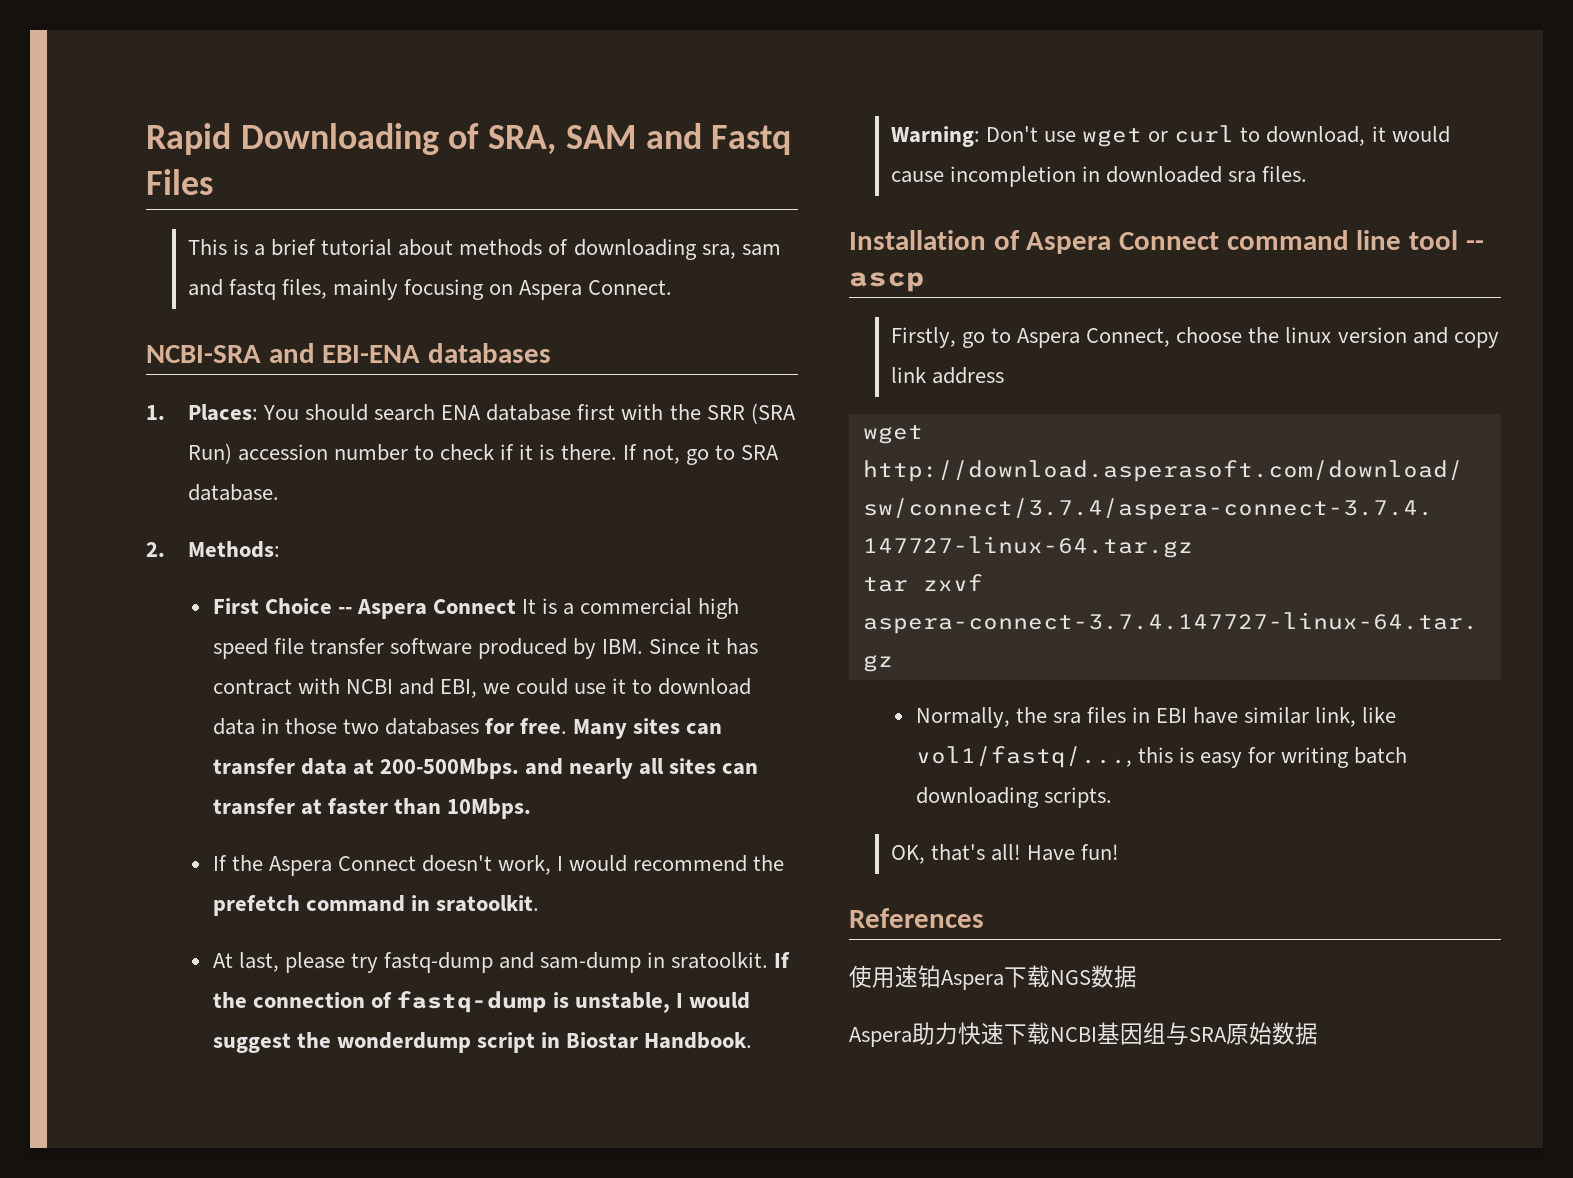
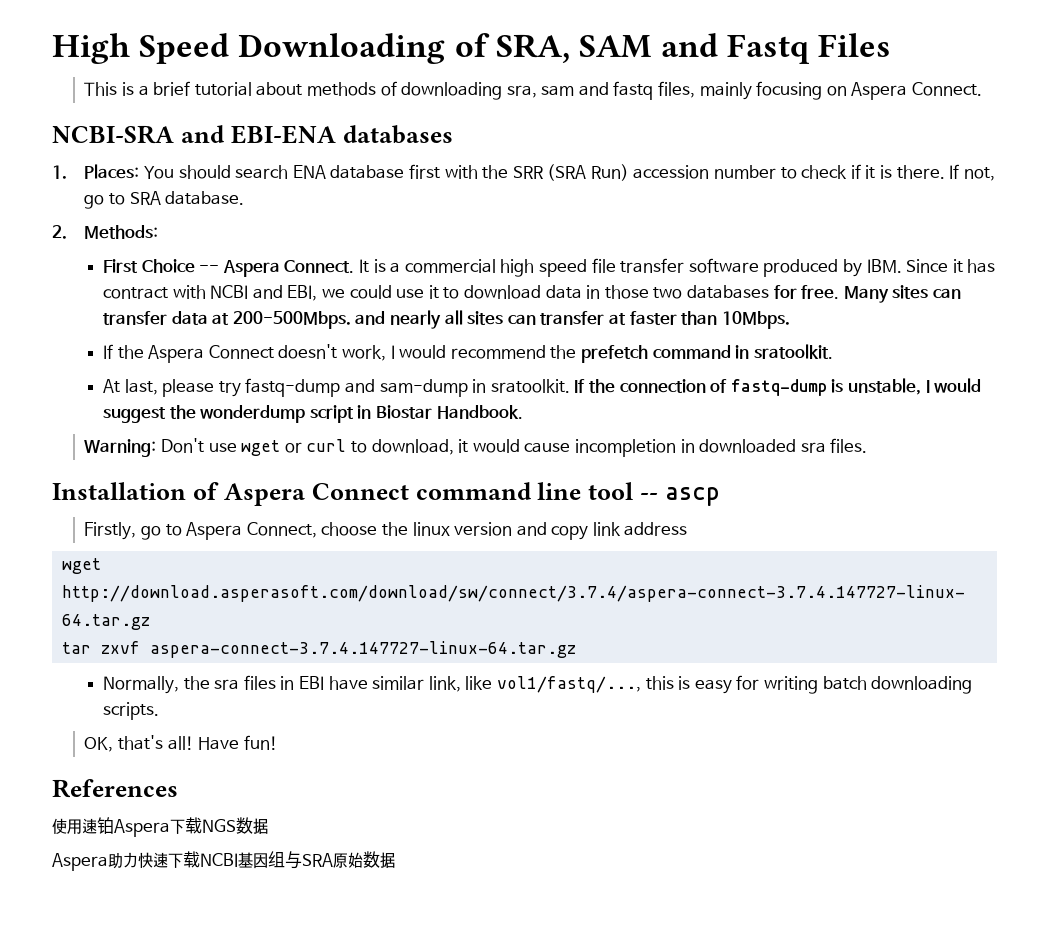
[146,123,231,155] Rapid -> [52,33,230,64] High Speed
[433,599,517,614] Connect -> [284,260,355,273] Connect.

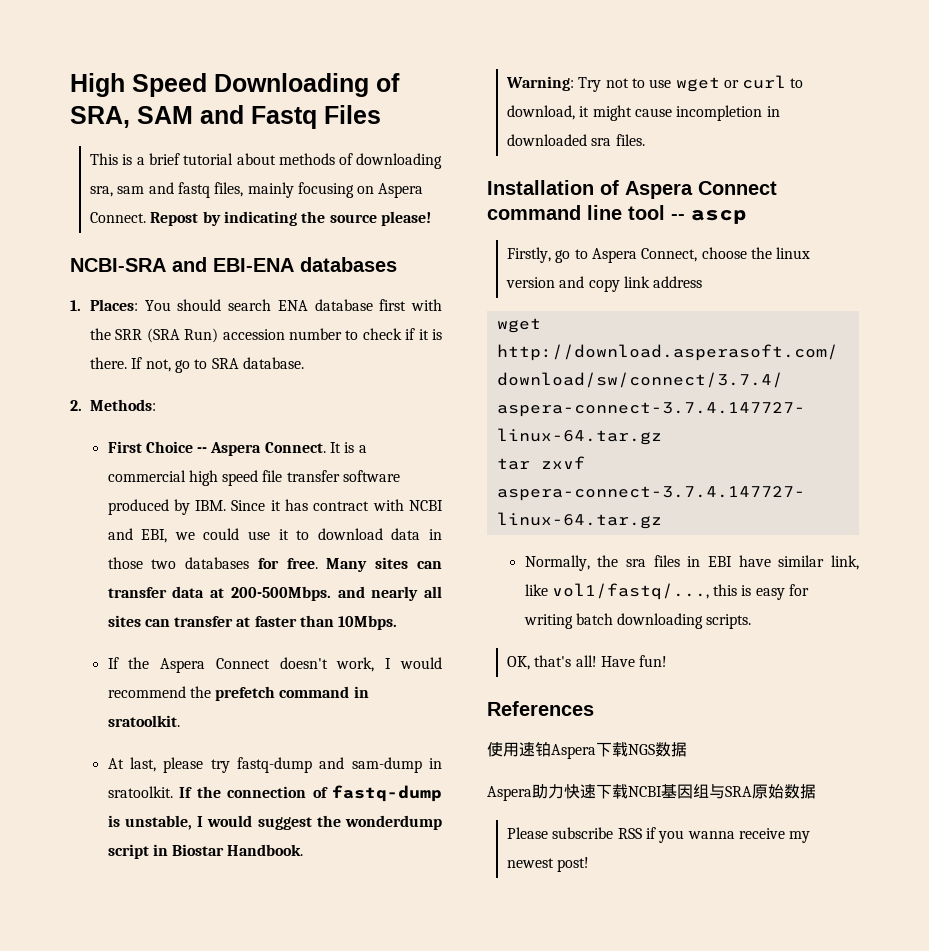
(983, 89) none -> [150,211,431,226] Repost by indicating the source please!
[161,438,205,453] Don't -> [578,77,645,92] Try not to
[472,439,520,453] would -> [592,105,632,121] might
(395, 860) none -> [506,827,811,843] [506,857,590,872] // Please subscribe RSS if you wanna receive my newest post!

